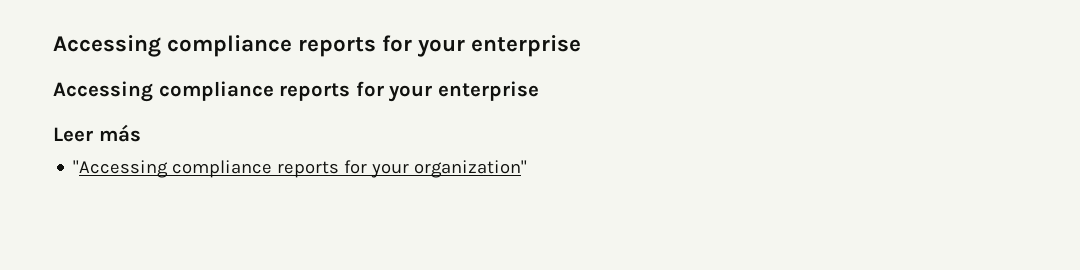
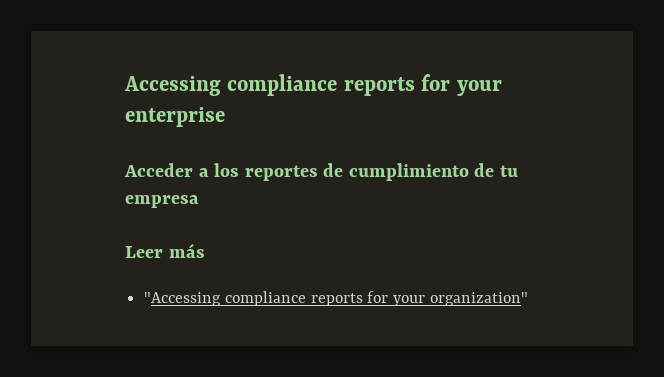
[53,35,582,57] [53,81,539,102] Accessing compliance reports for your enterprise // Accessing compliance reports for your enterprise -> [124,74,502,96] [125,107,225,127] [124,163,518,181] [125,195,199,208] Accessing compliance reports for your enterprise // Acceder a los reportes de cumplimiento de tu empresa

